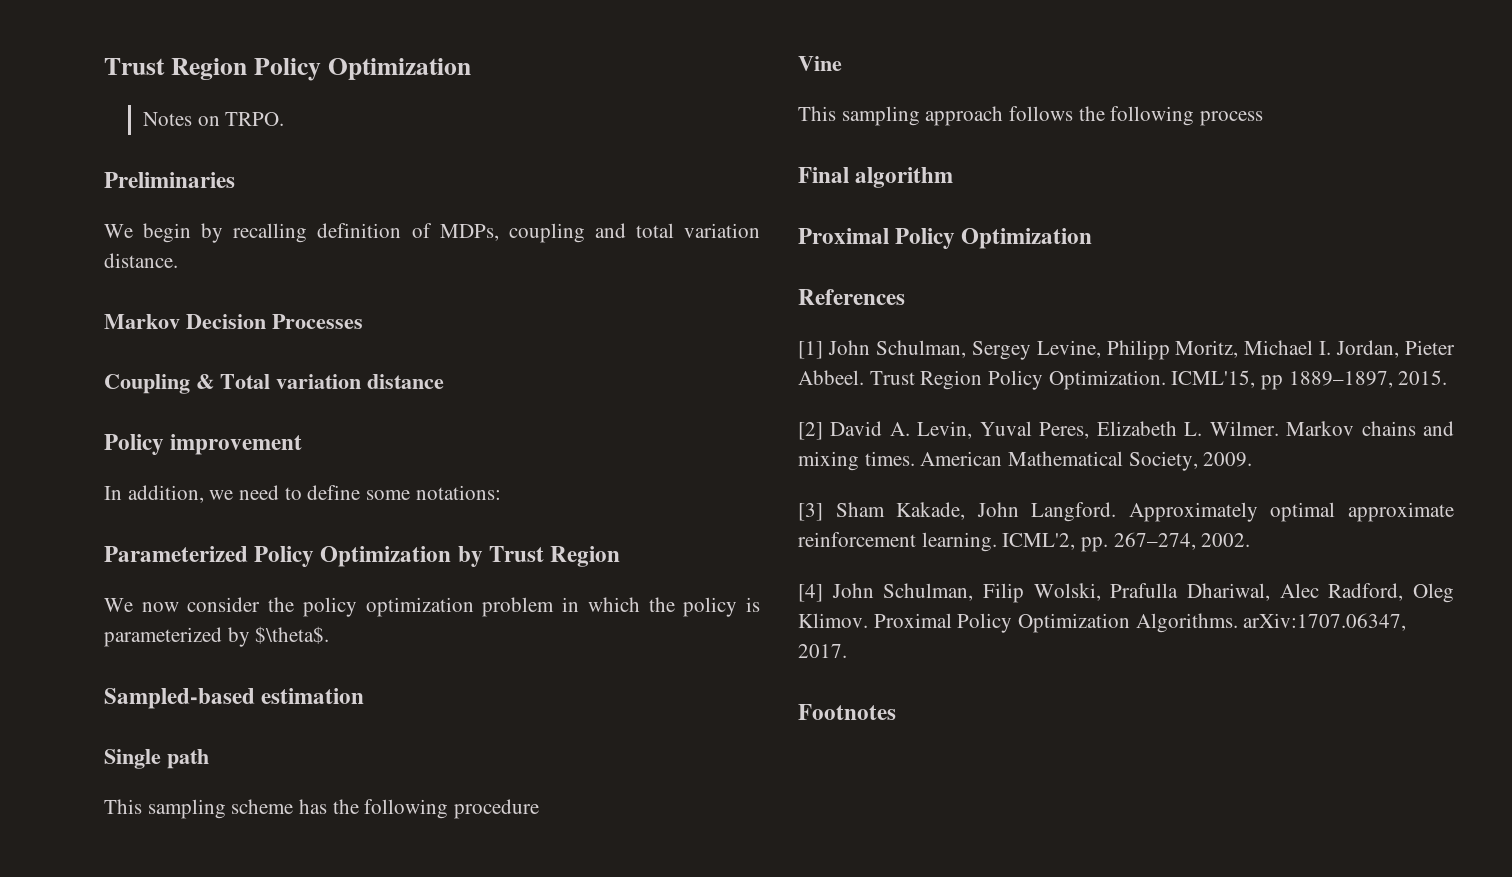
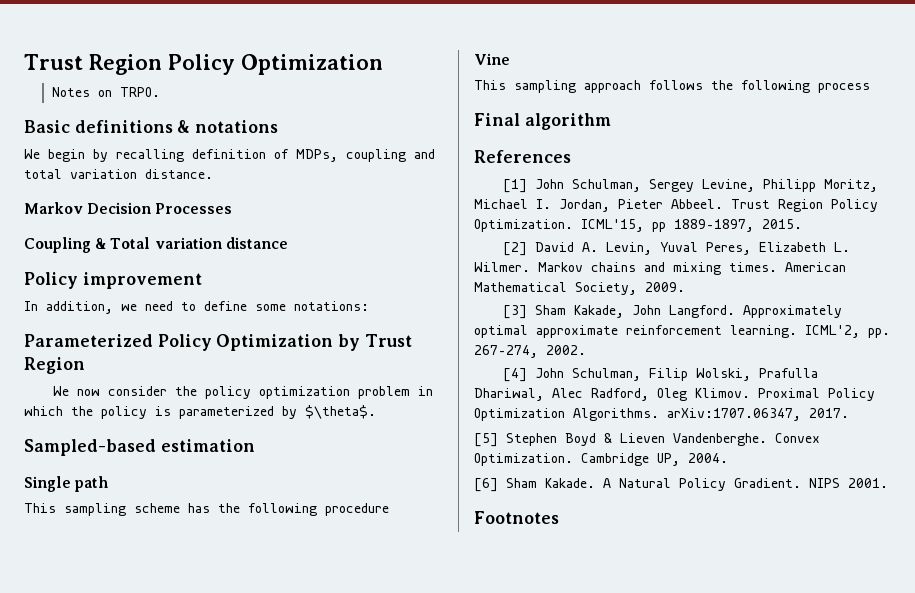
[104,172,235,188] Preliminaries -> [24,120,279,133] Basic definitions & notations
[798,228,1093,249] // Proximal Policy Optimization -> (611, 121) none
(847, 651) none -> [474,433,820,447] [474,453,728,466] [474,478,888,492] // [5] Stephen Boyd & Lieven Vandenberghe. Convex Optimization. Cambridge UP, 2004. // [6] Sham Kakade. A Natural Policy Gradient. NIPS 2001.

